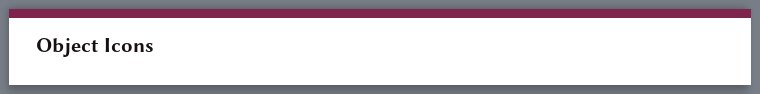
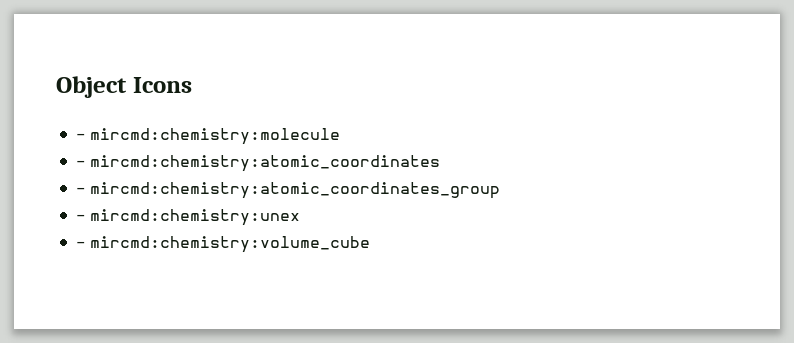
(154, 45) none -> [76,128,341,145] [76,155,441,172] [76,182,501,199] [76,209,301,226] [76,236,371,253] // – mircmd:chemistry:molecule // – mircmd:chemistry:atomic_coordinates // – mircmd:chemistry:atomic_coordinates_group // – mircmd:chemistry:unex // – mircmd:chemistry:volume_cube

